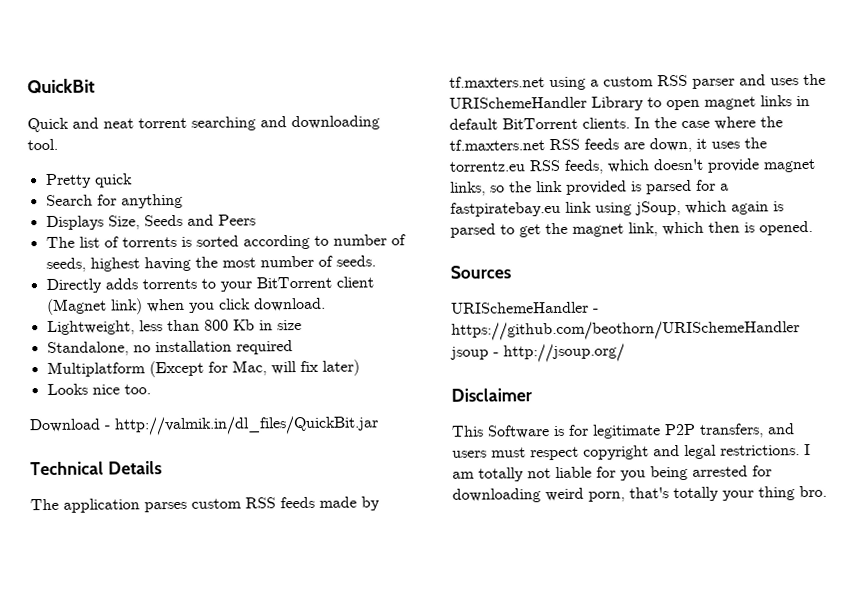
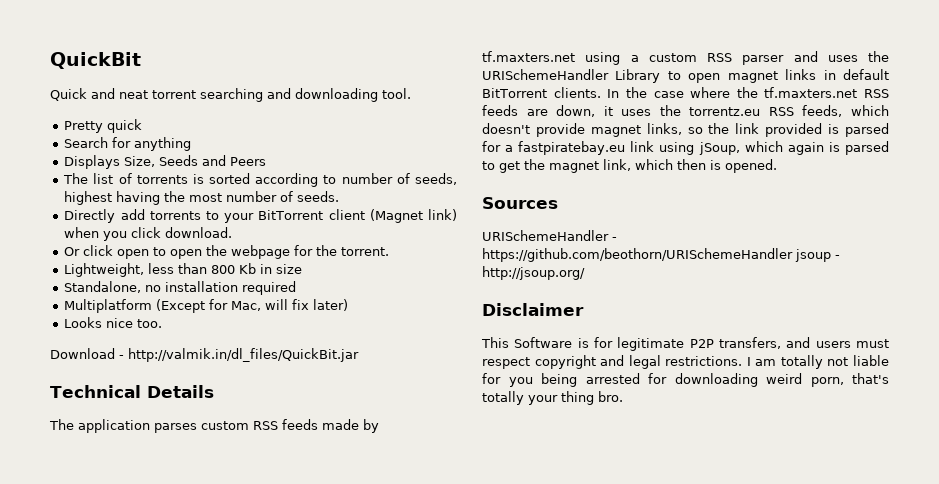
[104,278,138,290] adds -> [120,209,145,220] add
(326, 304) none -> [64,245,390,259] // Or click open to open the webpage for the torrent.

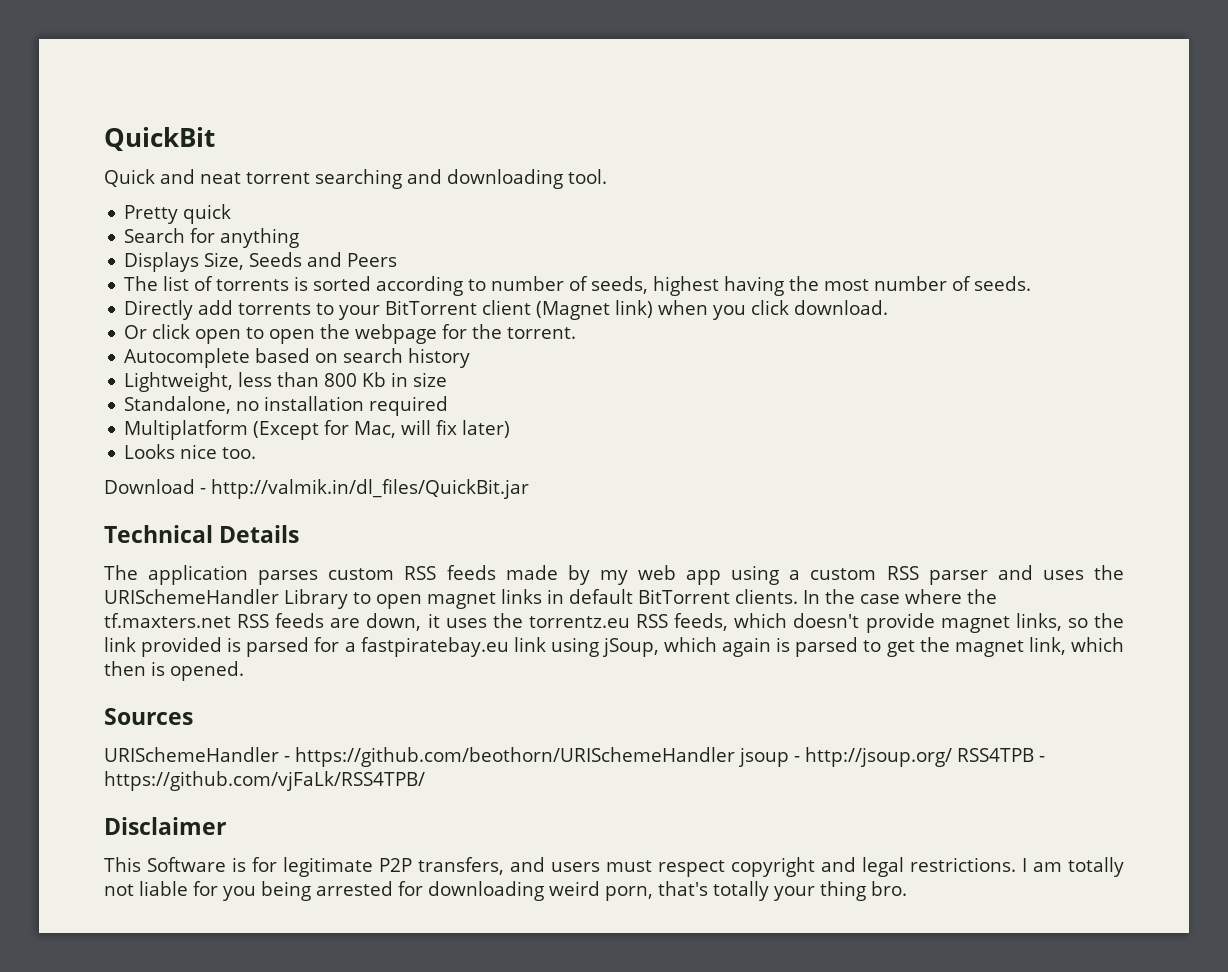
(390, 251) none -> [124,348,471,368] // Autocomplete based on search history
[482,51,575,62] tf.maxters.net -> [599,565,722,585] my web app
(585, 273) none -> [957,748,1045,762] [104,771,425,791] RSS4TPB - https://github.com/vjFaLk/RSS4TPB/

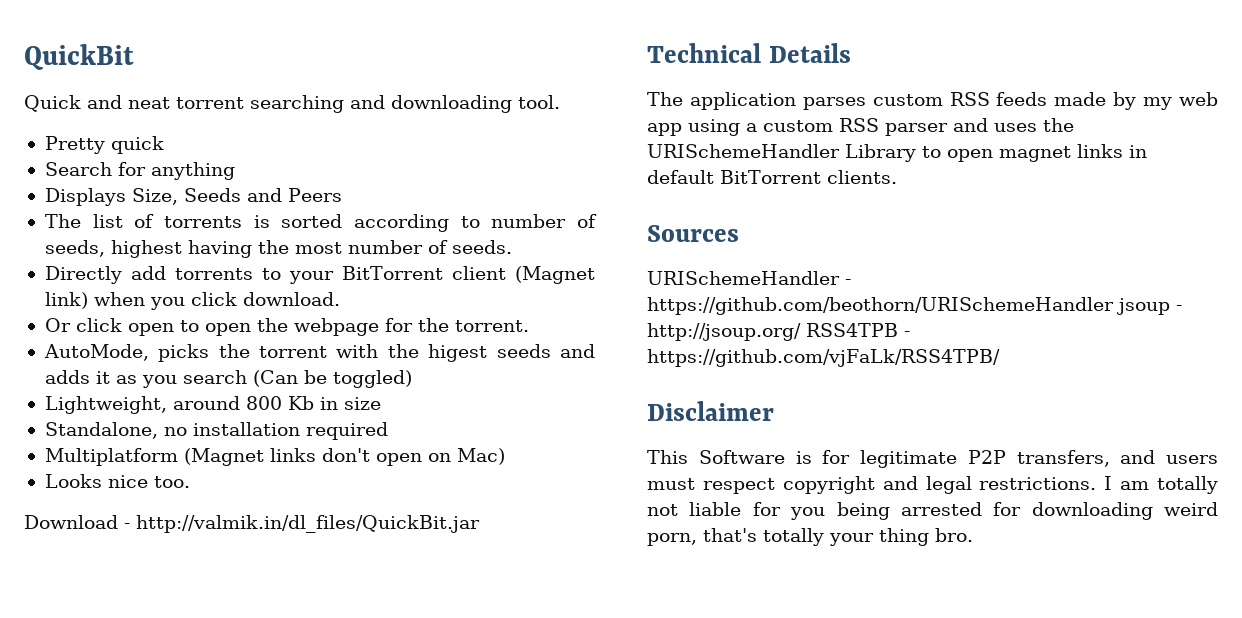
[124,348,471,368] Autocomplete based on search history -> [43,344,595,362] [44,370,412,388] AutoMode, picks the torrent with the higest seeds and adds it as you search (Can be toggled)
[238,372,320,387] less than -> [172,396,240,410] around
[253,420,511,440] (Except for Mac, will fix later) -> [183,448,505,466] (Magnet links don't open on Mac)
[802,589,997,604] [104,613,1124,633] [104,637,1125,657] [104,661,244,681] In the case where the tf.maxters.net RSS feeds are down, it uses the torrentz.eu RSS feeds, which doesn't provide magnet links, so the link provided is parsed for a fastpiratebay.eu link using jSoup, which again is parsed to get the magnet link, which then is opened. -> (897, 177) none

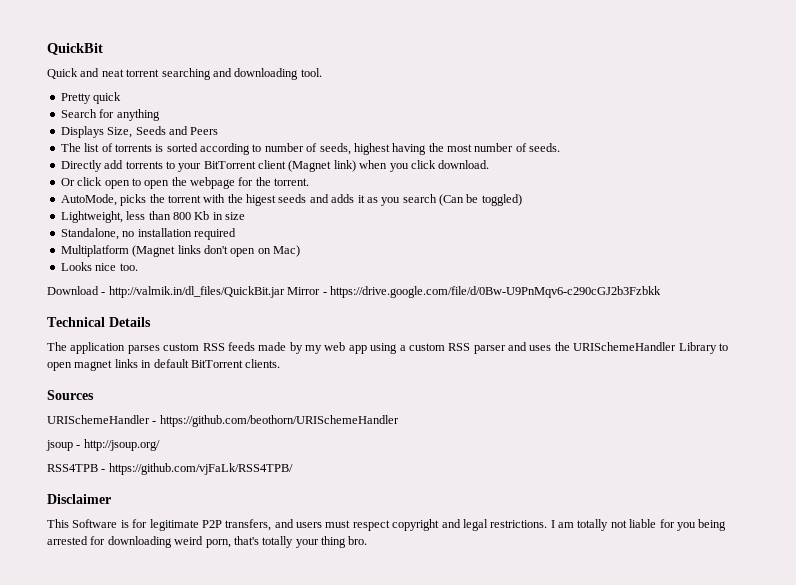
[172,396,240,410] around -> [126,211,171,220] less than
(480, 524) none -> [287,286,661,298] Mirror - https://drive.google.com/file/d/0Bw-U9PnMqv6-c290cGJ2b3Fzbkk
(1114, 306) none -> (399, 421) //
(801, 332) none -> (160, 445) //

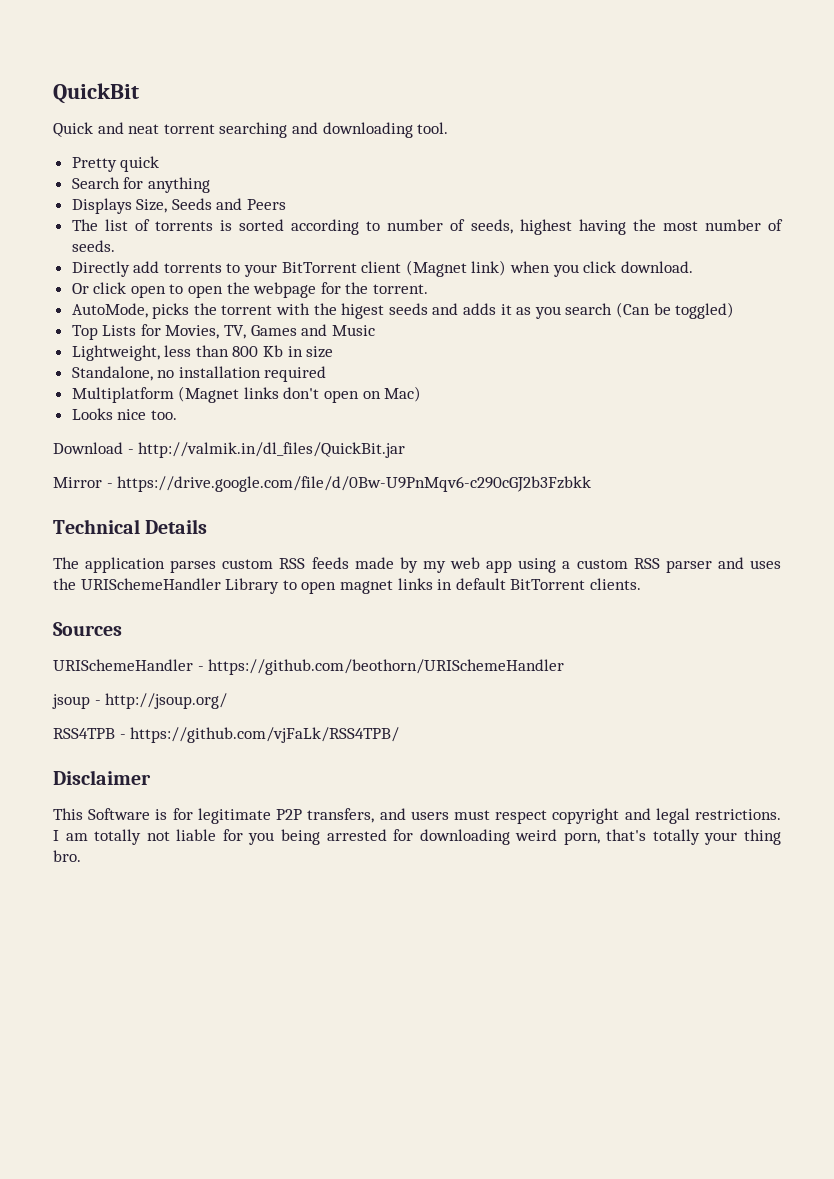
(522, 200) none -> [71,324,375,340] // Top Lists for Movies, TV, Games and Music
(285, 292) none -> (406, 450) //

